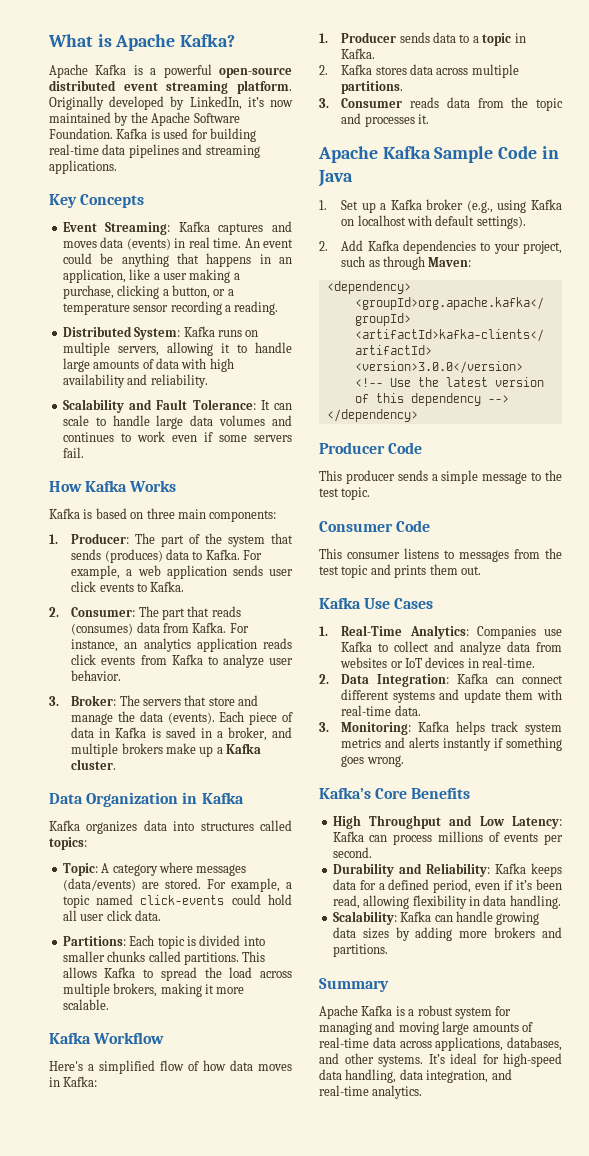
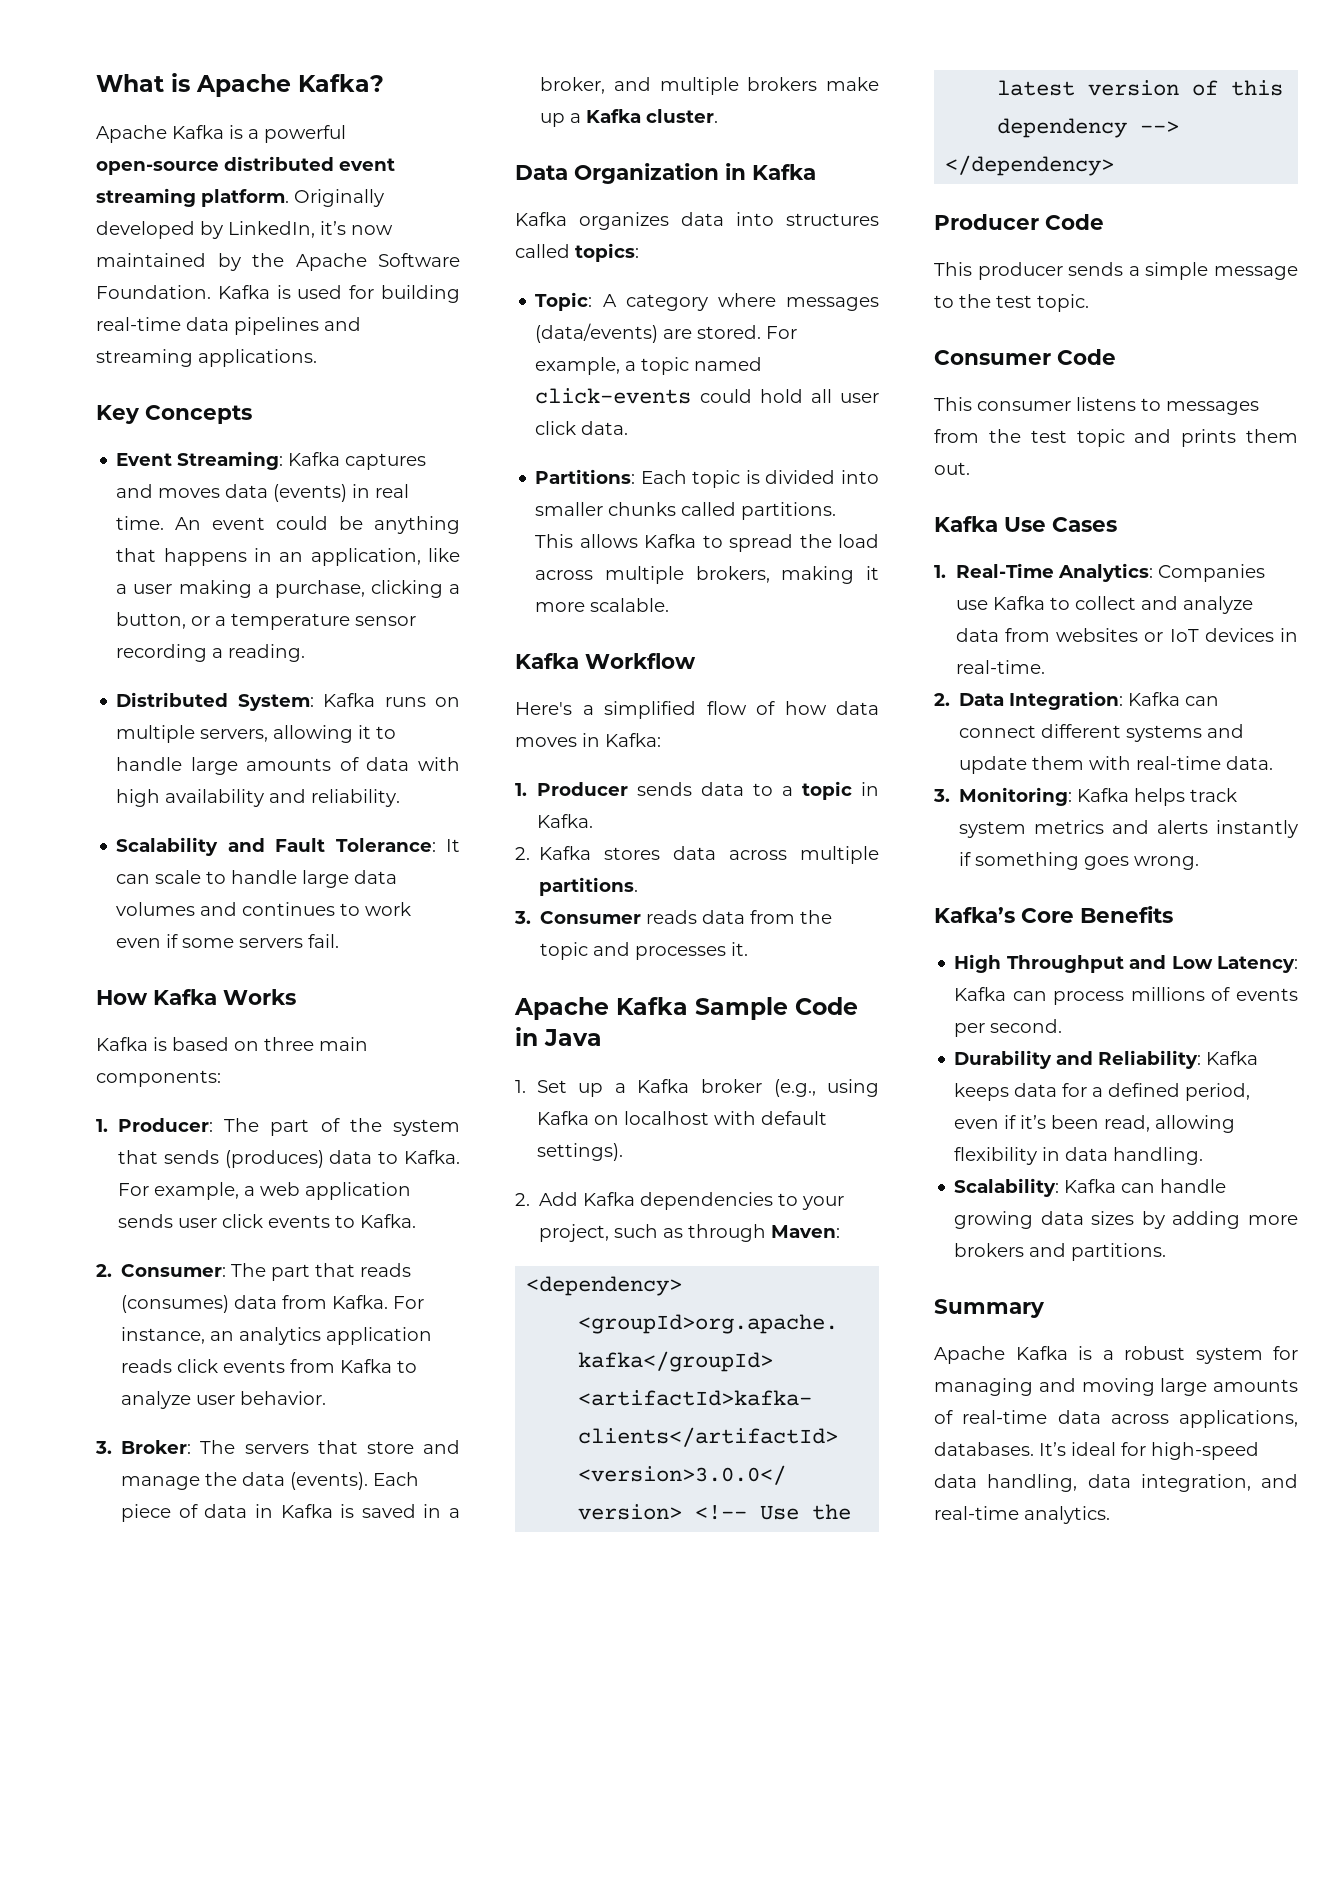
[507,1037,562,1051] [319,1053,423,1067] databases, and other systems. -> [934,1442,1034,1456] databases.

